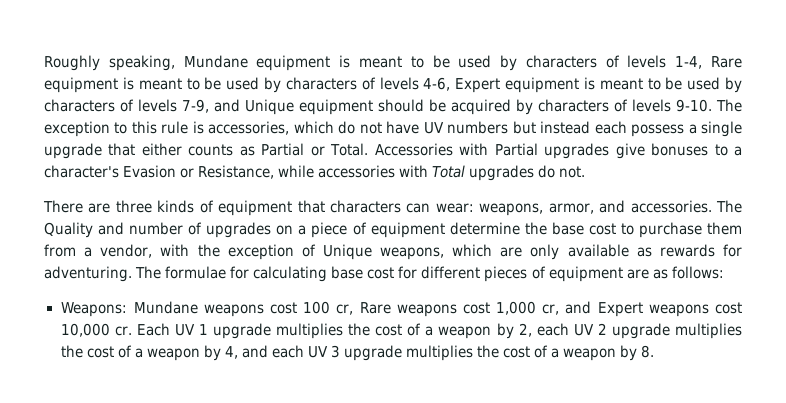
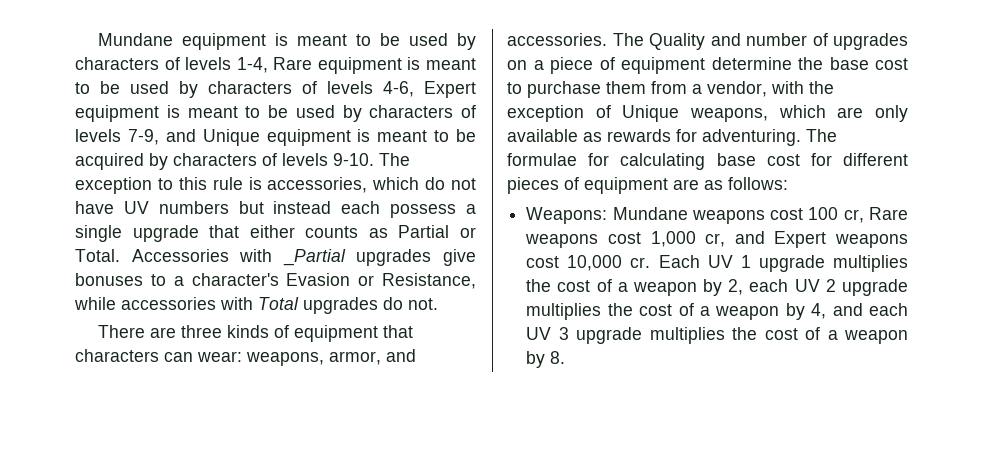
[44,55,175,71] Roughly speaking, -> (98, 39) none
[378,99,424,112] should -> [357,129,450,142] is meant to
[494,143,538,156] Partial -> [282,249,346,266] _Partial

